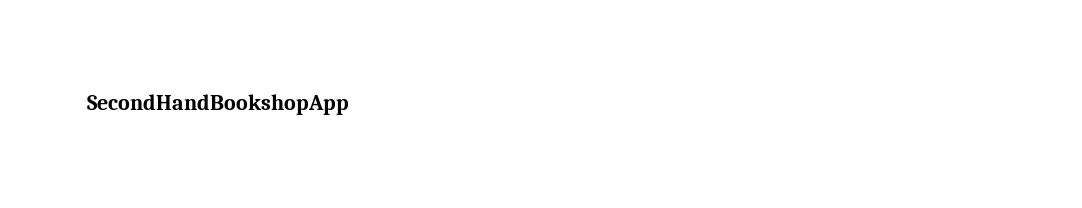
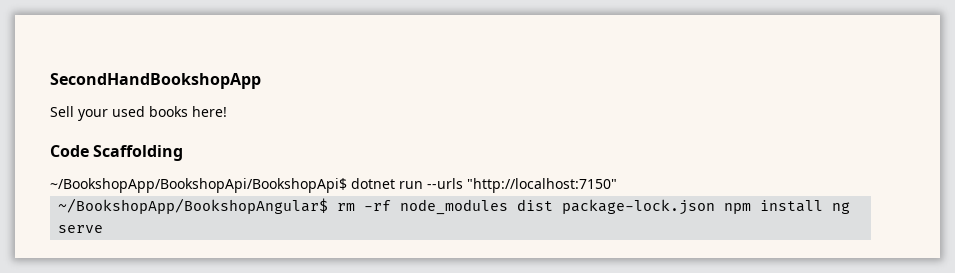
(349, 104) none -> [50,106,227,121] [50,145,184,161] [50,178,617,193] [58,198,851,215] [58,225,104,233] // Sell your used books here! // Code Scaffolding // ~/BookshopApp/BookshopApi/BookshopApi$ dotnet run --urls "http://localhost:7150" // ~/BookshopApp/BookshopAngular$ rm -rf node_modules dist package-lock.json npm install ng serve

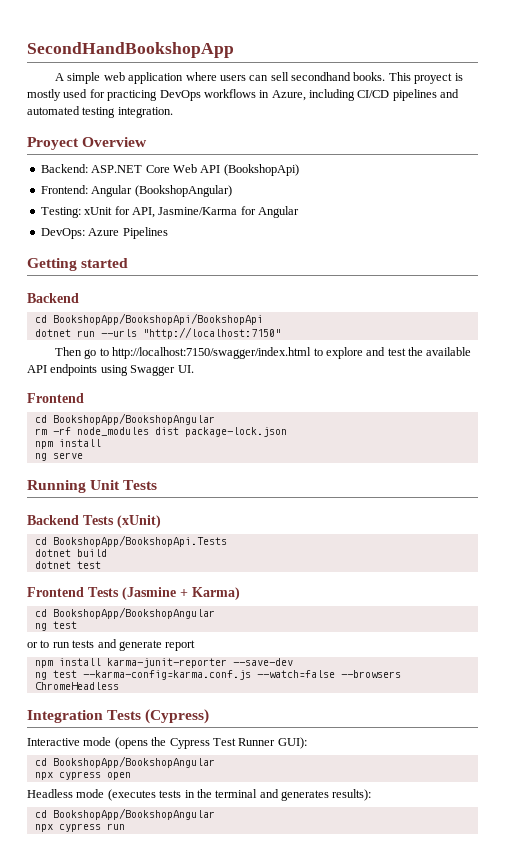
[50,106,227,121] [50,145,184,161] [50,178,617,193] [58,198,329,214] Sell your used books here! // Code Scaffolding // ~/BookshopApp/BookshopApi/BookshopApi$ dotnet run --urls "http://localhost:7150" // ~/BookshopApp/BookshopAngular$ -> [55,72,463,84] [27,89,460,101] [27,106,173,118] [27,137,148,150] [40,164,299,176] [40,185,232,197] [40,206,299,218] [40,227,168,239] [27,258,129,271] [27,293,79,303] [34,313,263,325] [34,327,281,339] [55,347,472,359] [27,364,194,376] [27,393,84,403] [34,413,215,425] A simple web application where users can sell secondhand books. This proyect is mostly used for practicing DevOps workflows in Azure, including CI/CD pipelines and automated testing integration. // Proyect Overview // Backend: ASP.NET Core Web API (BookshopApi) // Frontend: Angular (BookshopAngular) // Testing: xUnit for API, Jasmine/Karma for Angular // DevOps: Azure Pipelines // Getting started // Backend // cd BookshopApp/BookshopApi/BookshopApi // dotnet run --urls "http://localhost:7150" // Then go to http://localhost:7150/swagger/index.html to explore and test the available API endpoints using Swagger UI. // Frontend // cd BookshopApp/BookshopAngular //
[724,200,824,214] npm install -> [34,439,101,449] // npm install //
(104, 229) none -> [27,480,158,493] [27,515,161,528] [34,535,227,547] [34,549,107,557] [34,561,101,569] [27,587,240,600] [34,607,215,619] [34,621,77,631] [27,639,196,651] [34,658,293,668] [34,670,401,680] [34,682,119,690] [27,709,210,724] [27,737,307,749] [34,756,215,768] [34,771,131,780] [27,789,372,801] [34,808,215,820] [34,823,125,832] // Running Unit Tests // Backend Tests (xUnit) // cd BookshopApp/BookshopApi.Tests // dotnet build // dotnet test // Frontend Tests (Jasmine + Karma) // cd BookshopApp/BookshopAngular // ng test // or to run tests and generate report // npm install karma-junit-reporter --save-dev // ng test --karma-config=karma.conf.js --watch=false --browsers ChromeHeadless // Integration Tests (Cypress) // Interactive mode (opens the Cypress Test Runner GUI): // cd BookshopApp/BookshopAngular // npx cypress open // Headless mode (executes tests in the terminal and generates results): // cd BookshopApp/BookshopAngular // npx cypress run

